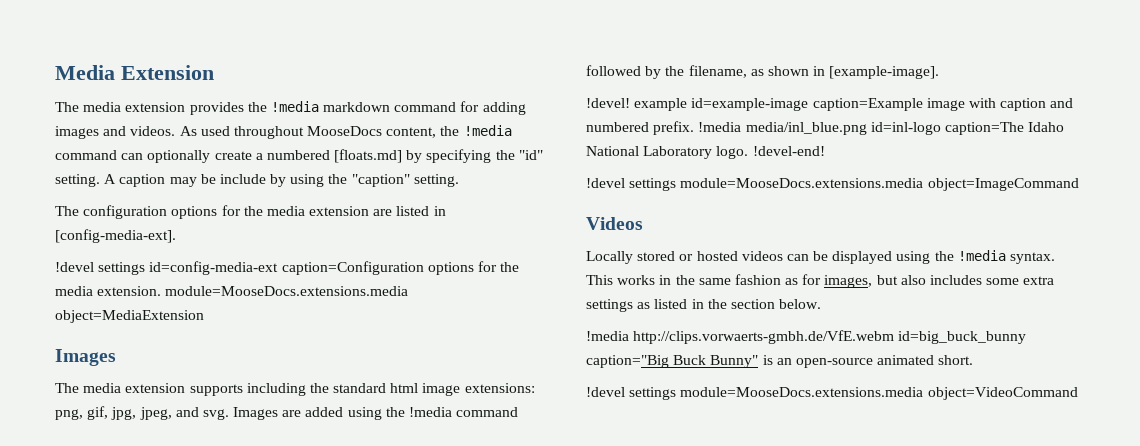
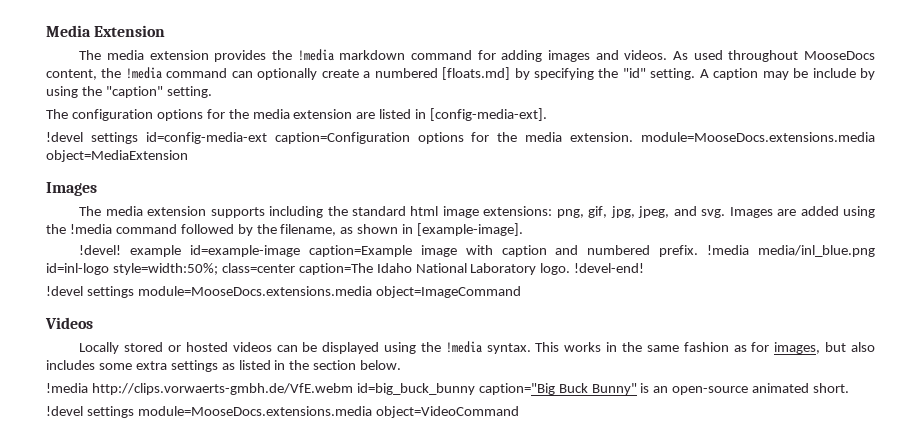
(941, 128) none -> [112,263,295,275] style=width:50%; class=center

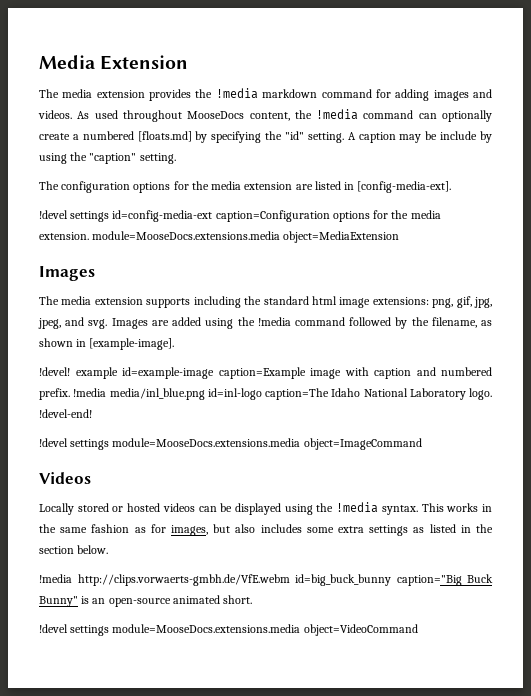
[112,263,295,275] style=width:50%; class=center -> (262, 394) none

